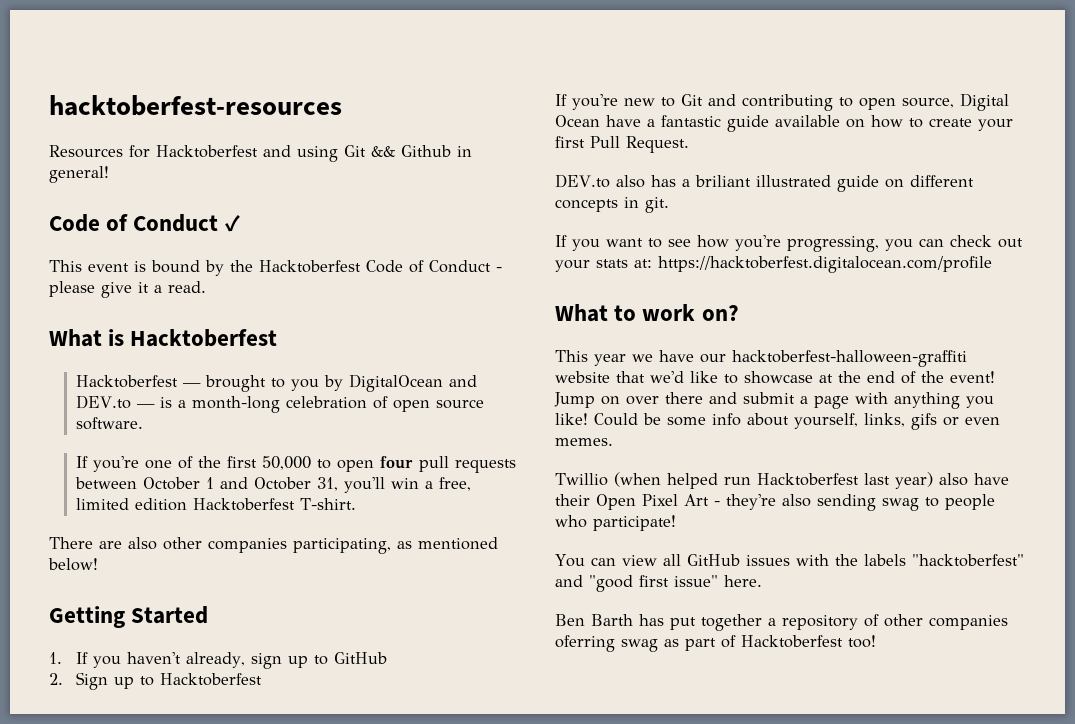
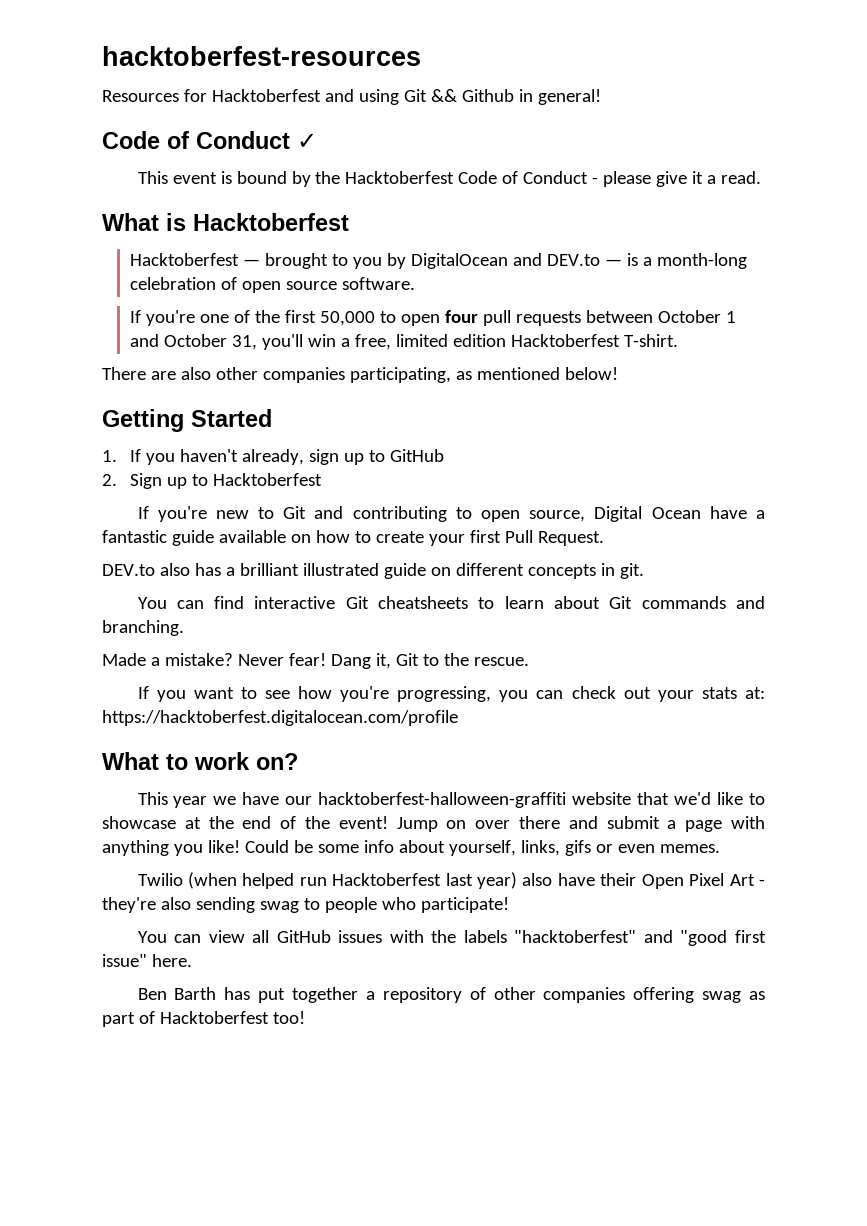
[694,175,751,187] briliant -> [239,563,299,576] brilliant
(669, 205) none -> [137,596,765,609] [102,620,184,636] [102,653,529,669] // You can find interactive Git cheatsheets to learn about Git commands and branching. // Made a mistake? Never fear! Dang it, Git to the rescue.
[555,473,608,486] Twillio -> [137,873,183,886] Twilio
[555,635,615,652] oferring -> [633,987,695,1003] offering

